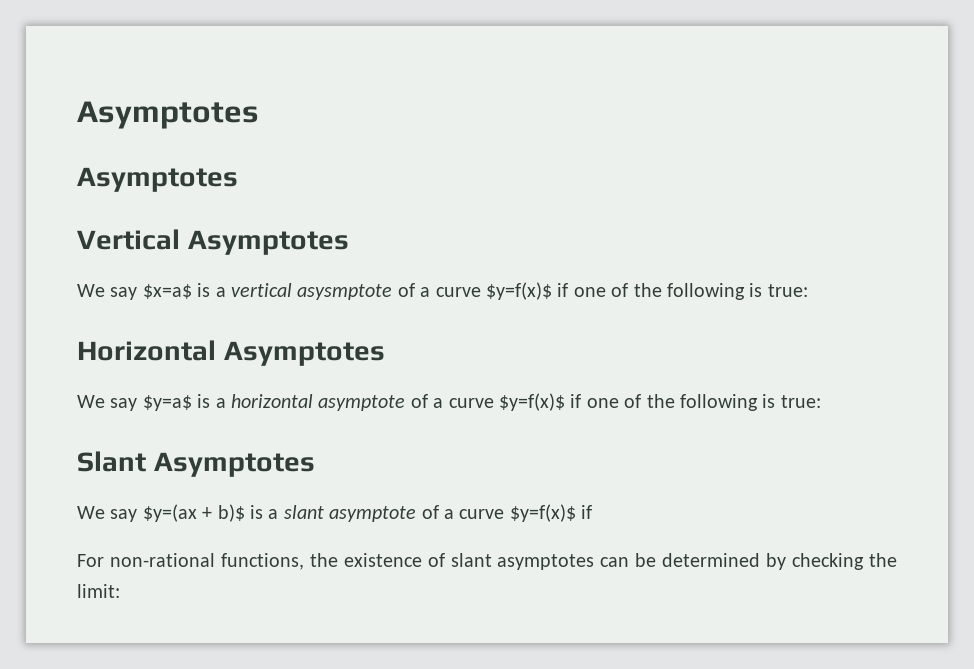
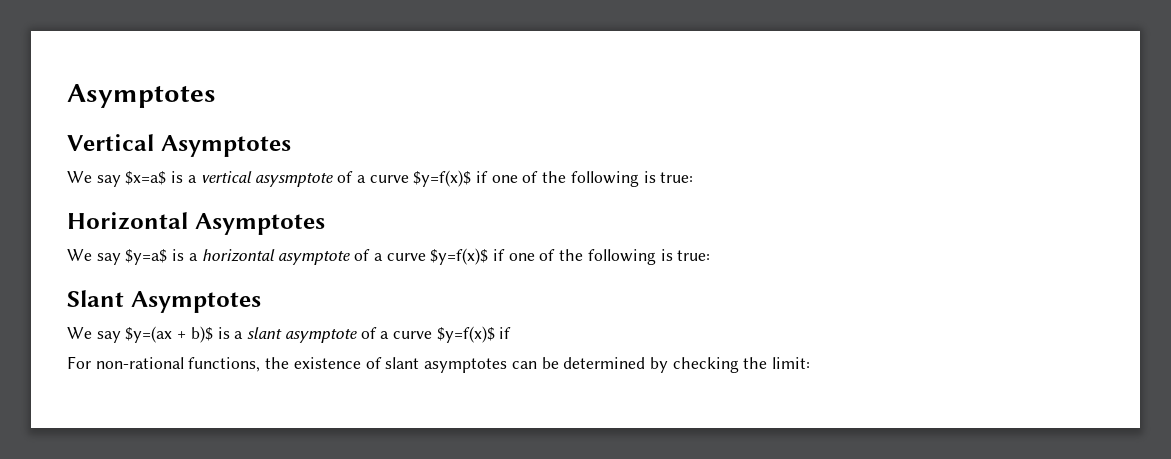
[77,101,259,129] [77,167,238,192] Asymptotes // Asymptotes -> [67,84,216,108] Asymptotes

